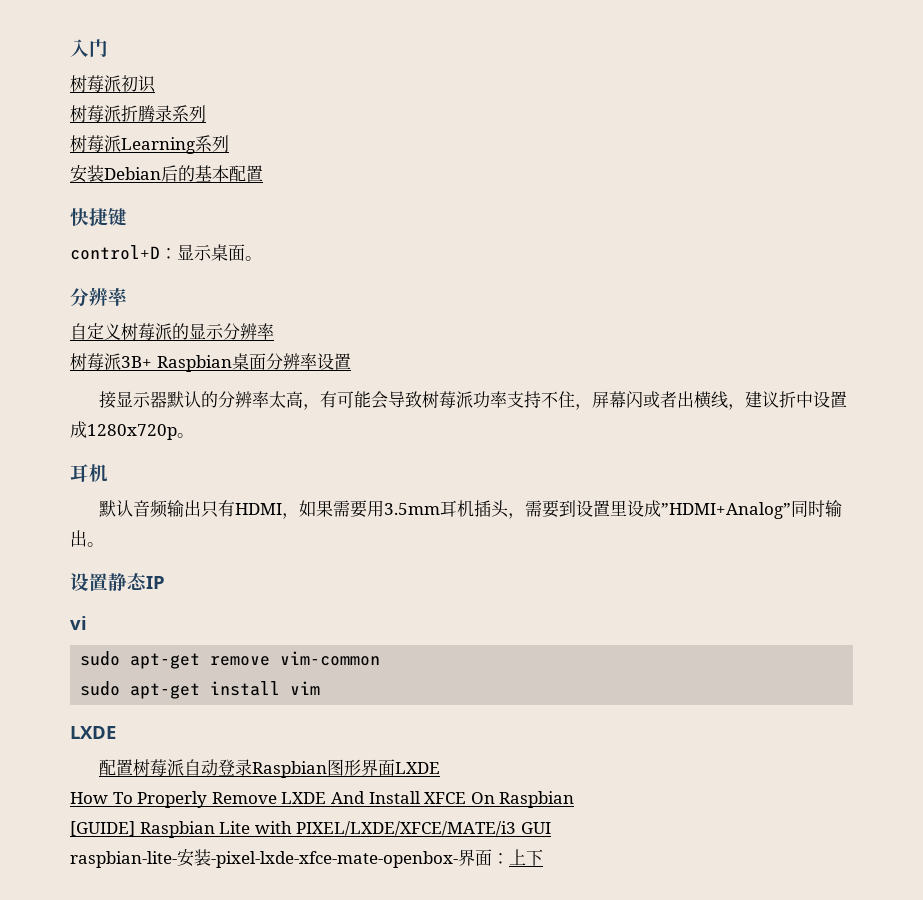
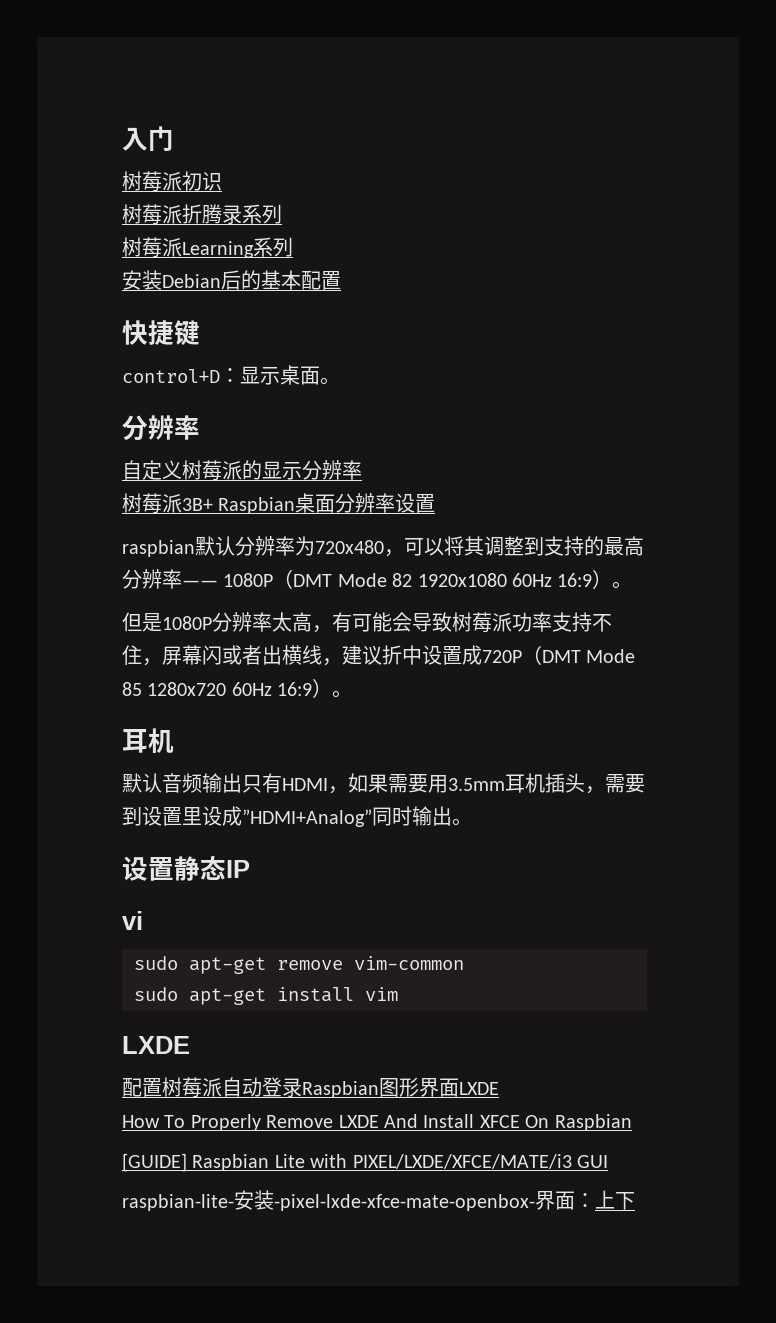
[99,391,219,409] 接显示器默认的 -> [122,536,644,557] [122,569,633,589] [122,612,212,632] raspbian默认分辨率为720x480，可以将其调整到支持的最高分辨率—— 1080P（DMT Mode 82 1920x1080 60Hz 16:9）。 // 但是1080P
[87,424,177,440] 1280x720p -> [482,645,636,665] [122,678,333,698] 720P（DMT Mode 85 1280x720 60Hz 16:9）

